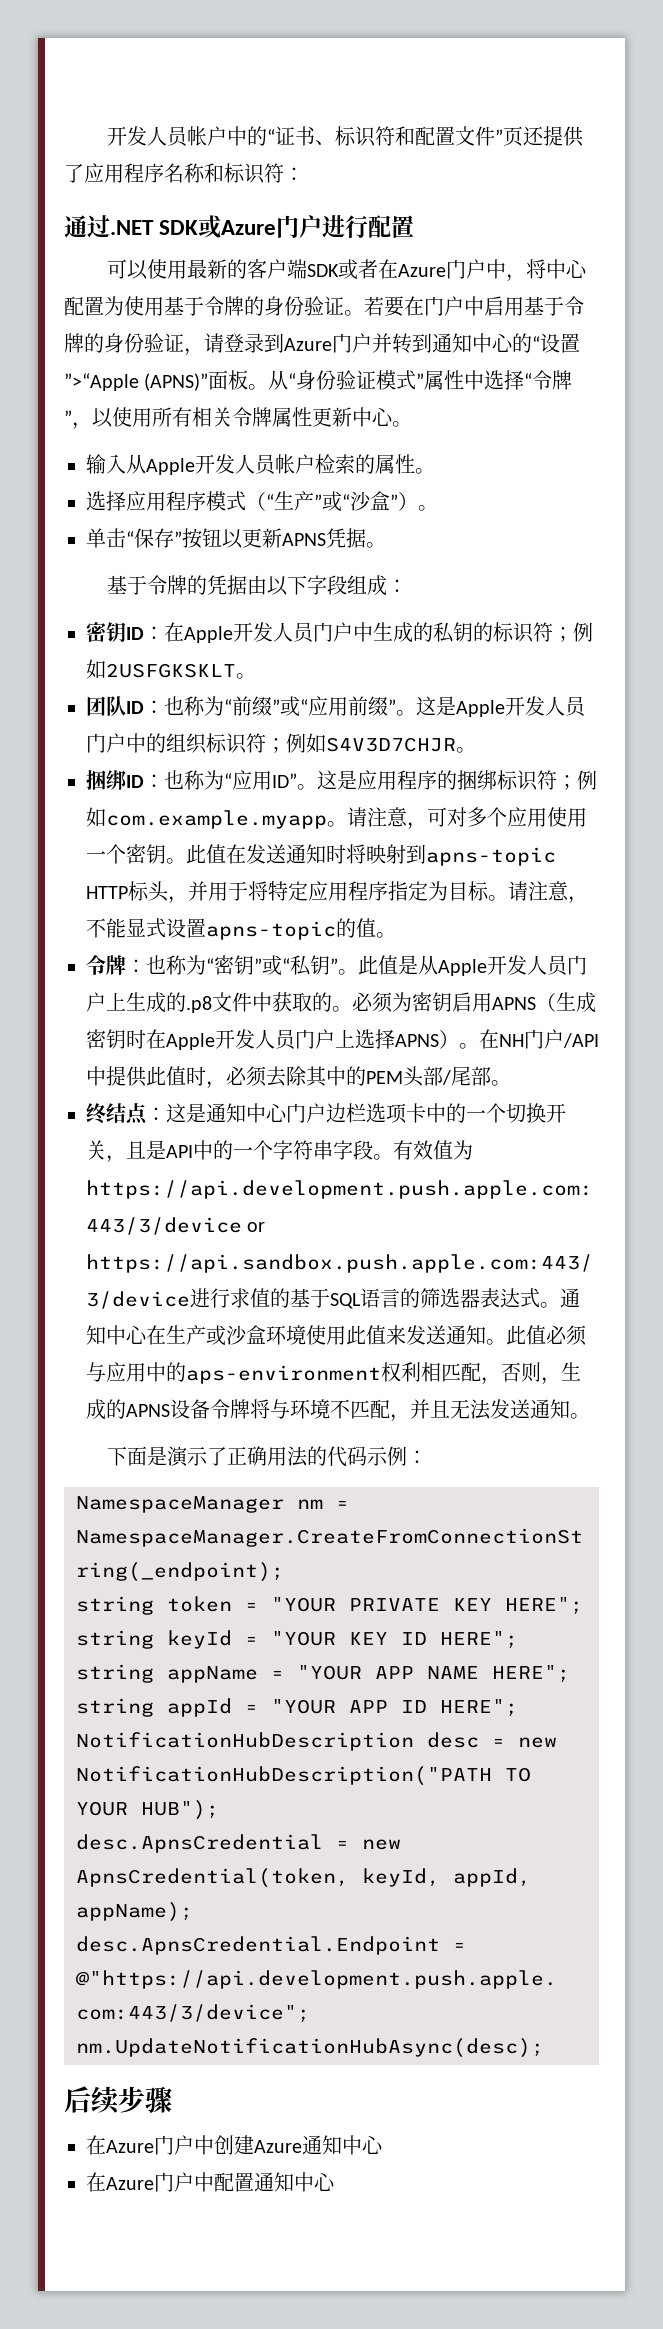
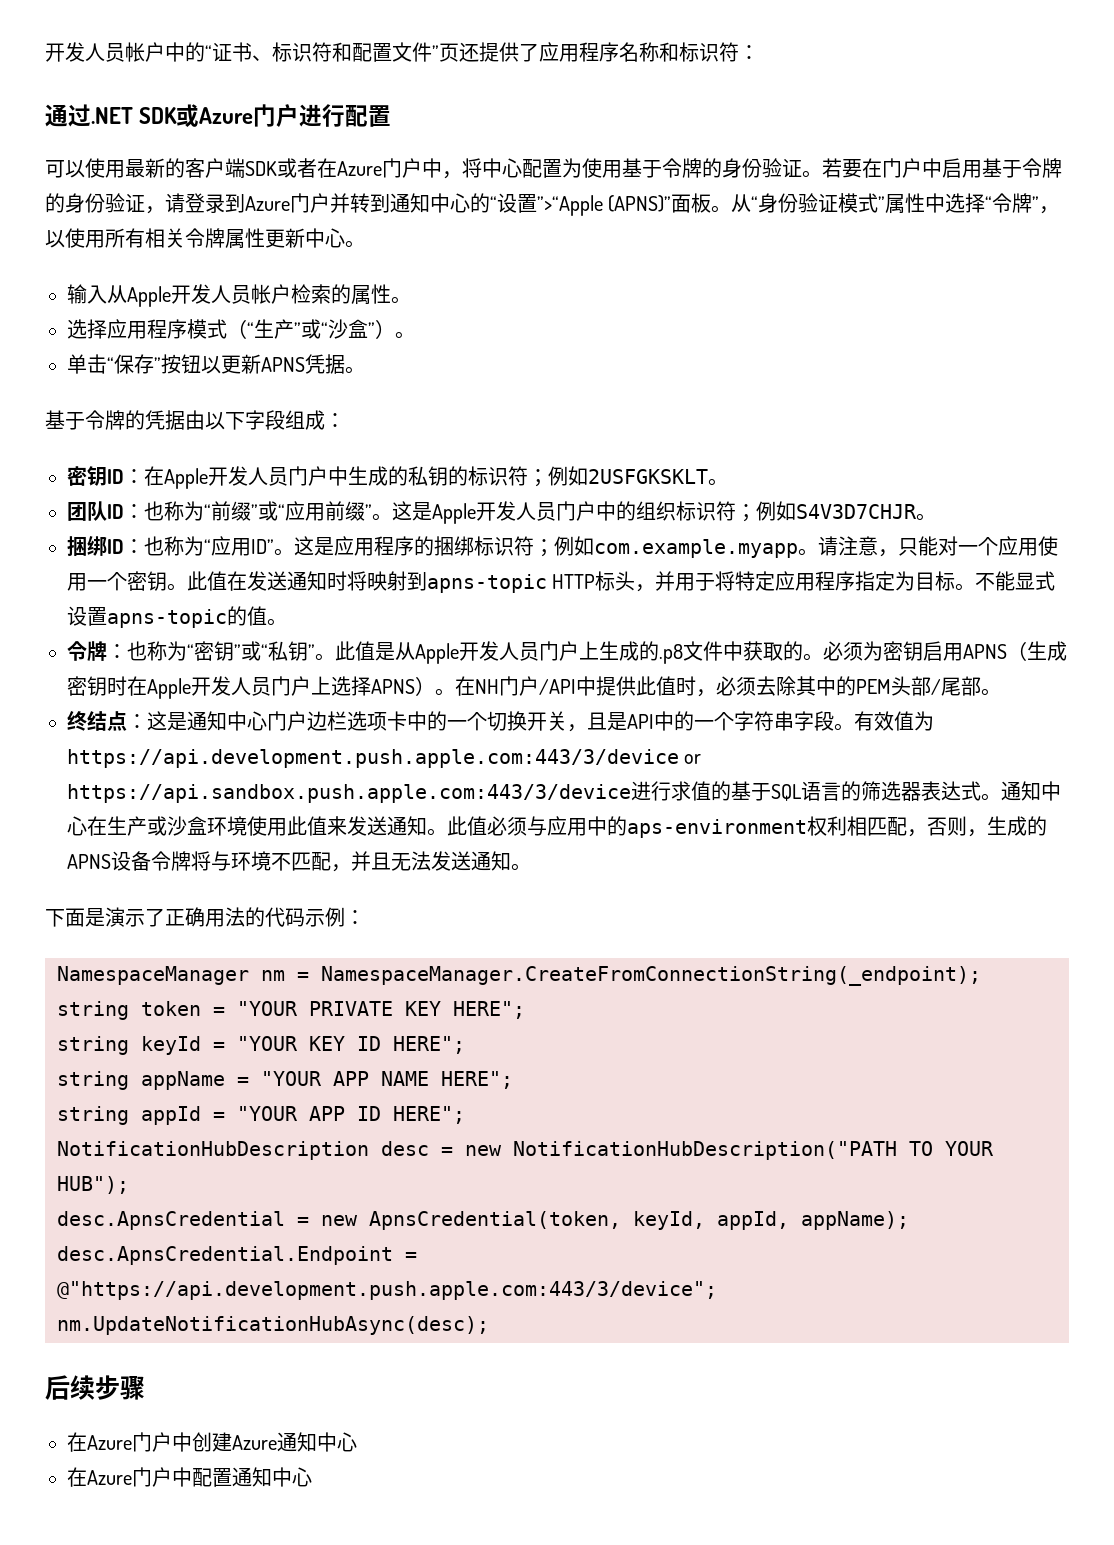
[427,807,487,827] 可对多 -> [898,536,978,556] 只能对一
[508,881,588,904] 请注意， -> (976, 587) none

